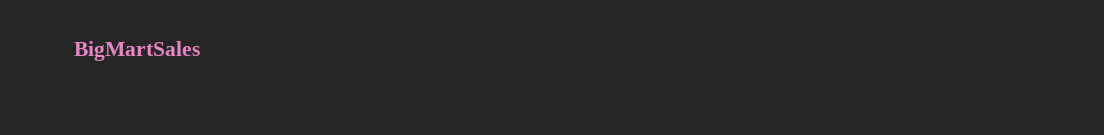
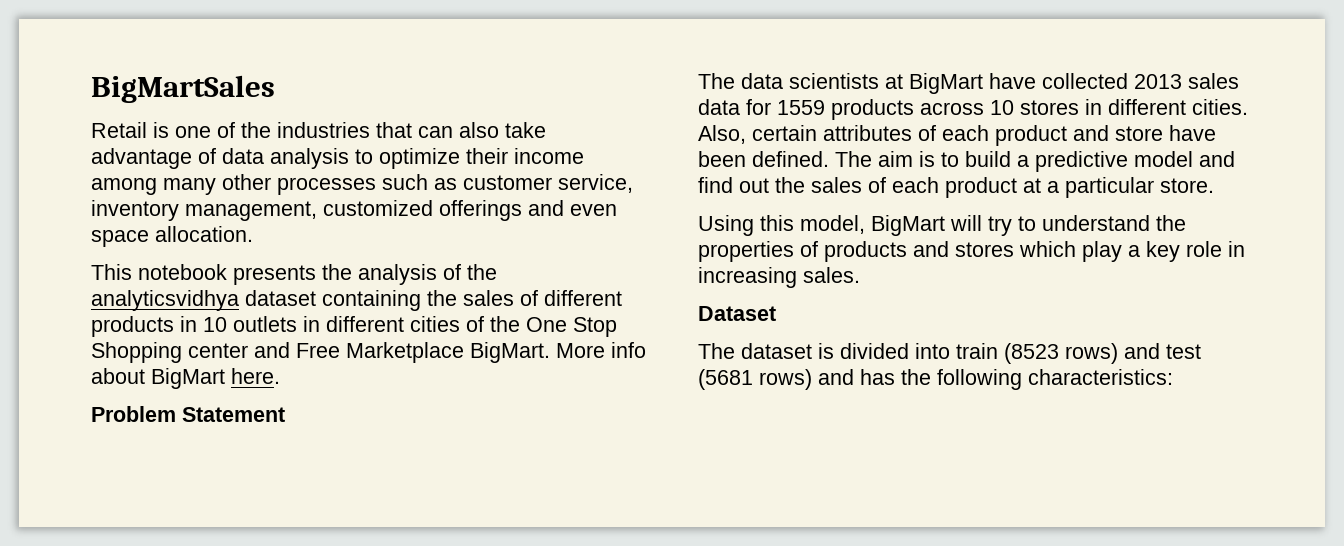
(200, 51) none -> [91,122,546,138] [91,148,584,169] [91,174,633,195] [91,200,617,221] [91,226,253,247] [91,264,497,285] [91,290,622,311] [91,316,617,337] [91,342,646,363] [91,368,280,389] [91,406,285,422] [698,73,1239,94] [698,99,1248,120] [698,125,1216,146] [698,151,1235,172] [698,177,1214,198] [698,215,1186,236] [698,241,1245,262] [698,267,860,288] [698,306,776,321] [698,343,1201,364] [698,369,1173,390] // Retail is one of the industries that can also take advantage of data analysis to optimize their income among many other processes such as customer service, inventory management, customized offerings and even space allocation. // This notebook presents the analysis of the analyticsvidhya dataset containing the sales of different products in 10 outlets in different cities of the One Stop Shopping center and Free Marketplace BigMart. More info about BigMart here. // Problem Statement // The data scientists at BigMart have collected 2013 sales data for 1559 products across 10 stores in different cities. Also, certain attributes of each product and store have been defined. The aim is to build a predictive model and find out the sales of each product at a particular store. // Using this model, BigMart will try to understand the properties of products and stores which play a key role in increasing sales. // Dataset // The dataset is divided into train (8523 rows) and test (5681 rows) and has the following characteristics:

